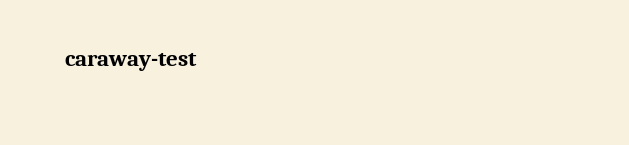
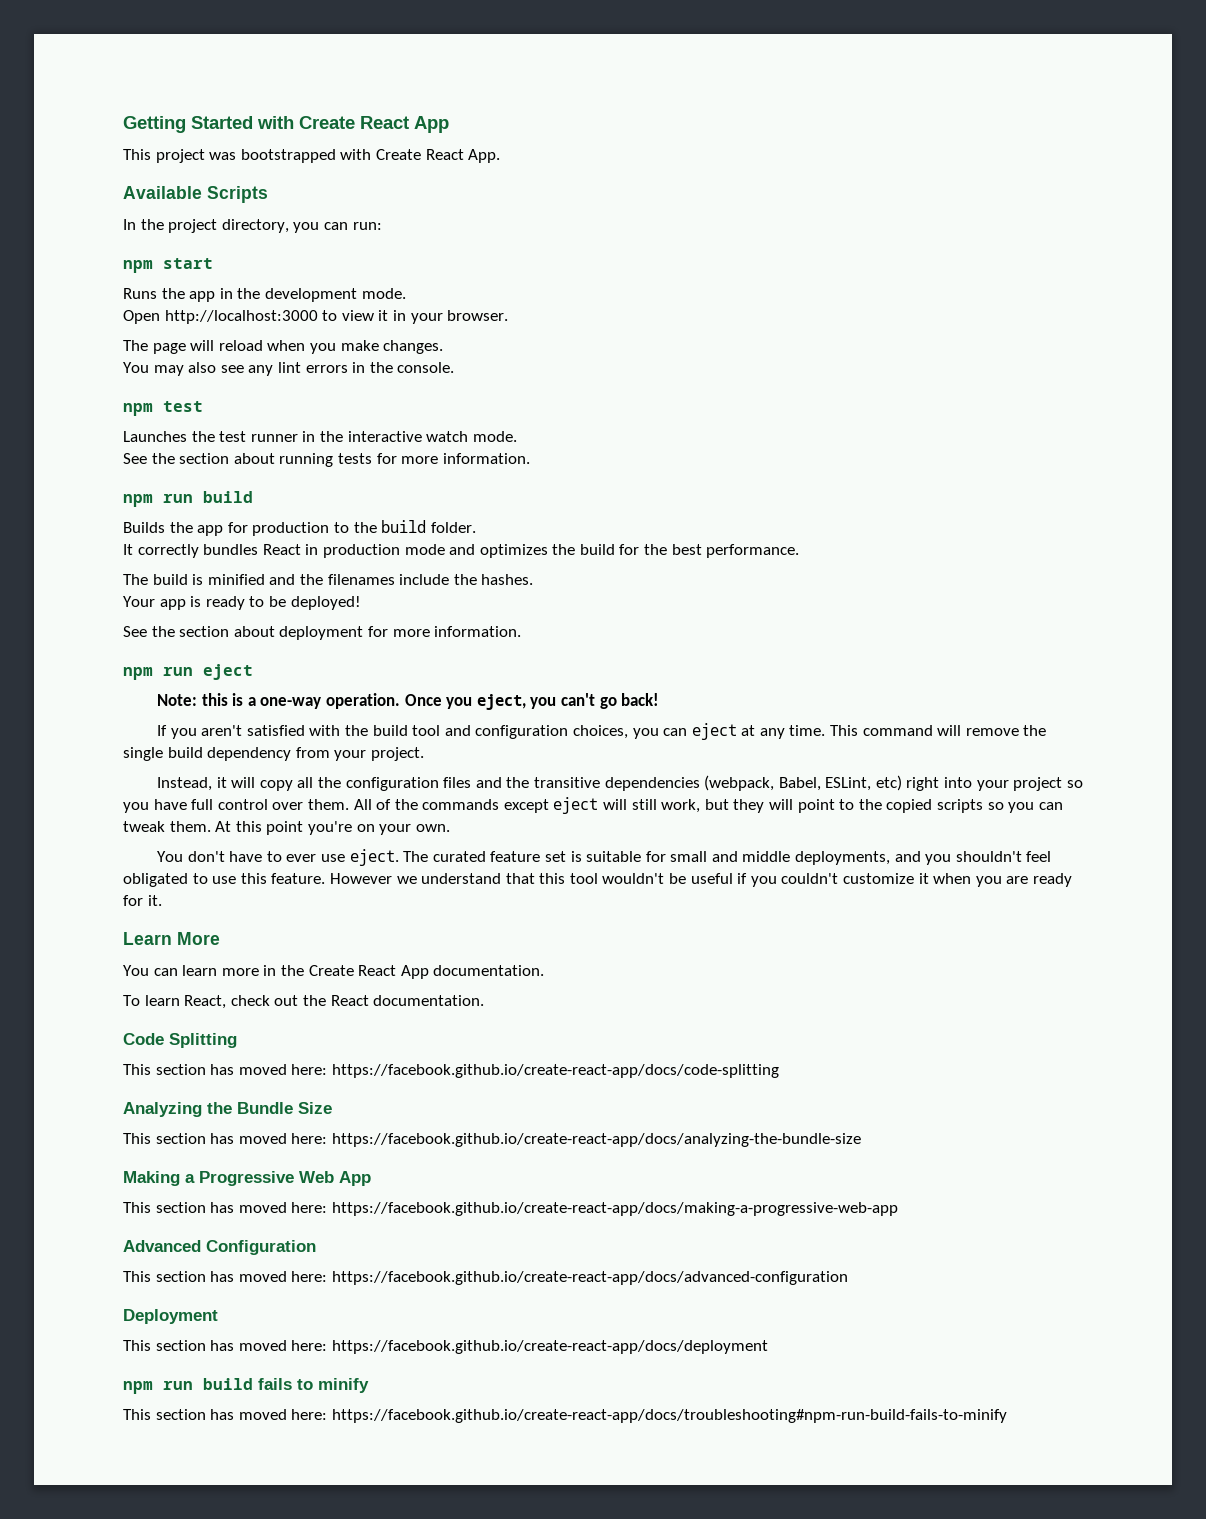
[65,53,197,71] caraway-test -> [123,116,449,133] [123,149,501,163] [123,186,268,203] [123,219,382,233] [123,258,213,273] [123,288,406,302] [123,310,509,324] [123,340,444,354] [123,362,455,376] [123,401,203,416] [123,431,517,442] [123,453,530,467] [123,491,253,507] [123,520,476,536] [123,544,800,558] [123,574,534,585] [123,596,361,610] [123,626,522,640] [123,664,253,680] [157,693,660,710] [157,723,1047,740] [123,747,424,761] [157,775,1083,791] [123,797,1063,814] [123,821,450,835] [157,849,1052,866] [123,873,1072,887] [123,895,162,906] [123,932,220,945] [123,965,545,979] [123,995,485,1009] [123,1033,237,1048] [123,1064,779,1078] [123,1102,332,1117] [123,1133,861,1147] [123,1171,371,1186] [123,1202,898,1216] [123,1240,316,1255] [123,1271,848,1285] [123,1309,218,1324] [123,1340,768,1354] [123,1378,369,1394] [123,1409,1007,1423] Getting Started with Create React App // This project was bootstrapped with Create React App. // Available Scripts // In the project directory, you can run: // npm start // Runs the app in the development mode. // Open http://localhost:3000 to view it in your browser. // The page will reload when you make changes. // You may also see any lint errors in the console. // npm test // Launches the test runner in the interactive watch mode. // See the section about running tests for more information. // npm run build // Builds the app for production to the build folder. // It correctly bundles React in production mode and optimizes the build for the best performance. // The build is minified and the filenames include the hashes. // Your app is ready to be deployed! // See the section about deployment for more information. // npm run eject // Note: this is a one-way operation. Once you eject, you can't go back! // If you aren't satisfied with the build tool and configuration choices, you can eject at any time. This command will remove the single build dependency from your project. // Instead, it will copy all the configuration files and the transitive dependencies (webpack, Babel, ESLint, etc) right into your project so you have full control over them. All of the commands except eject will still work, but they will point to the copied scripts so you can tweak them. At this point you're on your own. // You don't have to ever use eject. The curated feature set is suitable for small and middle deployments, and you shouldn't feel obligated to use this feature. However we understand that this tool wouldn't be useful if you couldn't customize it when you are ready for it. // Learn More // You can learn more in the Create React App documentation. // To learn React, check out the React documentation. // Code Splitting // This section has moved here: https://facebook.github.io/create-react-app/docs/code-splitting // Analyzing the Bundle Size // This section has moved here: https://facebook.github.io/create-react-app/docs/analyzing-the-bundle-size // Making a Progressive Web App // This section has moved here: https://facebook.github.io/create-react-app/docs/making-a-progressive-web-app // Advanced Configuration // This section has moved here: https://facebook.github.io/create-react-app/docs/advanced-configuration // Deployment // This section has moved here: https://facebook.github.io/create-react-app/docs/deployment // npm run build fails to minify // This section has moved here: https://facebook.github.io/create-react-app/docs/troubleshooting#npm-run-build-fails-to-minify

